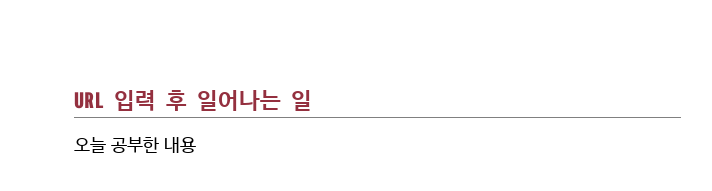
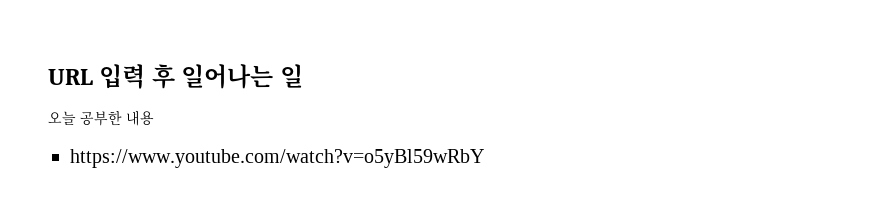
(196, 145) none -> [70,149,484,168] // https://www.youtube.com/watch?v=o5yBl59wRbY

